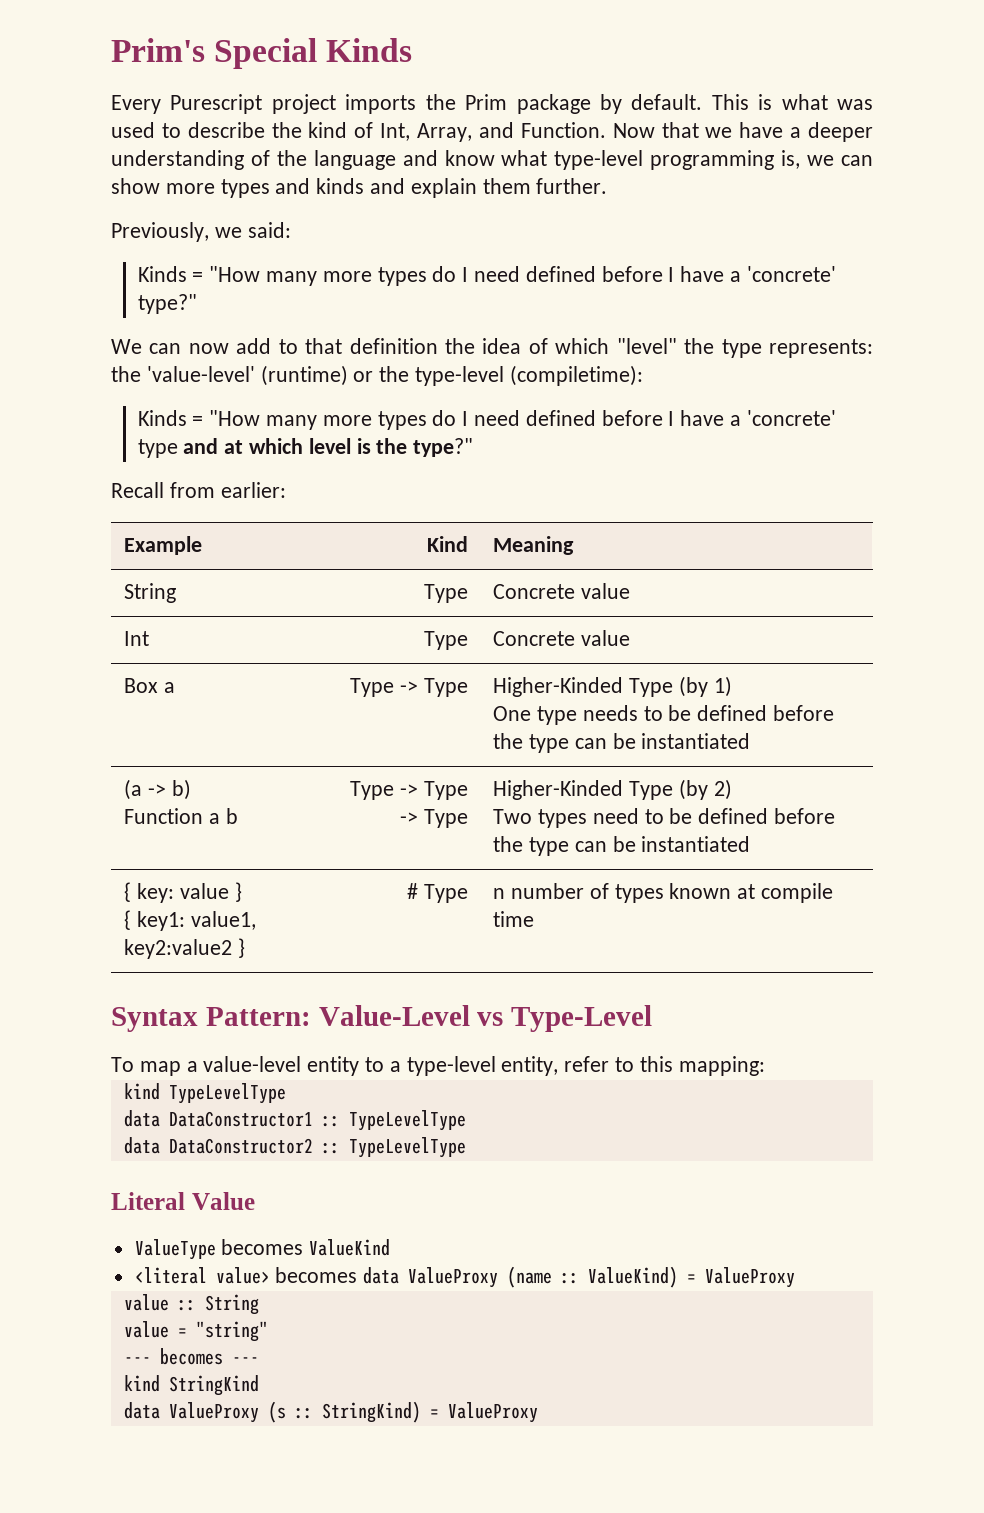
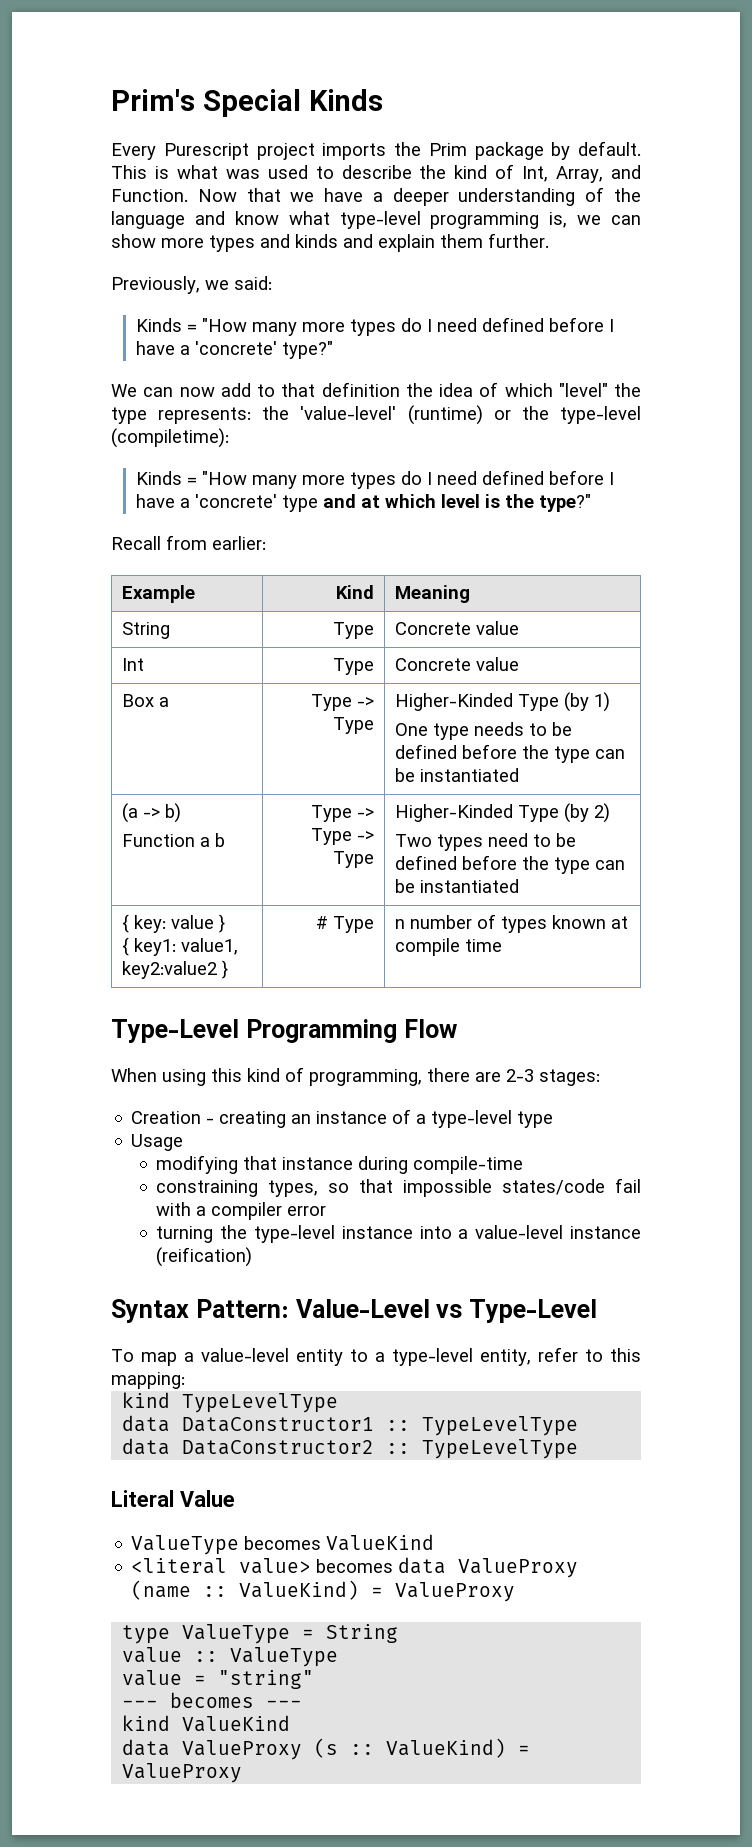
(535, 919) none -> [111,1019,457,1043] [111,1067,600,1086] [131,1109,554,1128] [131,1134,184,1151] [156,1155,524,1174] [156,1178,641,1197] [156,1202,327,1220] [156,1225,641,1243] [156,1247,253,1267] // Type-Level Programming Flow // When using this kind of programming, there are 2-3 stages: // Creation - creating an instance of a type-level type // Usage // modifying that instance during compile-time // constraining types, so that impossible states/code fail with a compiler error // turning the type-level instance into a value-level instance (reification)
(796, 1277) none -> [122,1624,399,1644] // type ValueType = String
[204,1294,259,1315] String -> [230,1647,339,1667] ValueType
[168,1375,259,1396] StringKind -> [182,1715,291,1732] ValueKind
[321,1401,421,1423] StringKind) -> [386,1738,507,1758] ValueKind)

